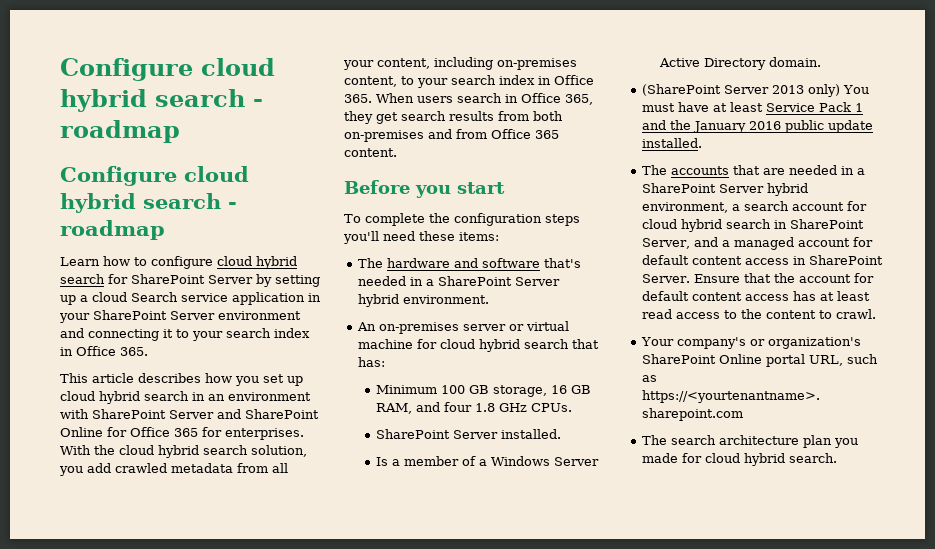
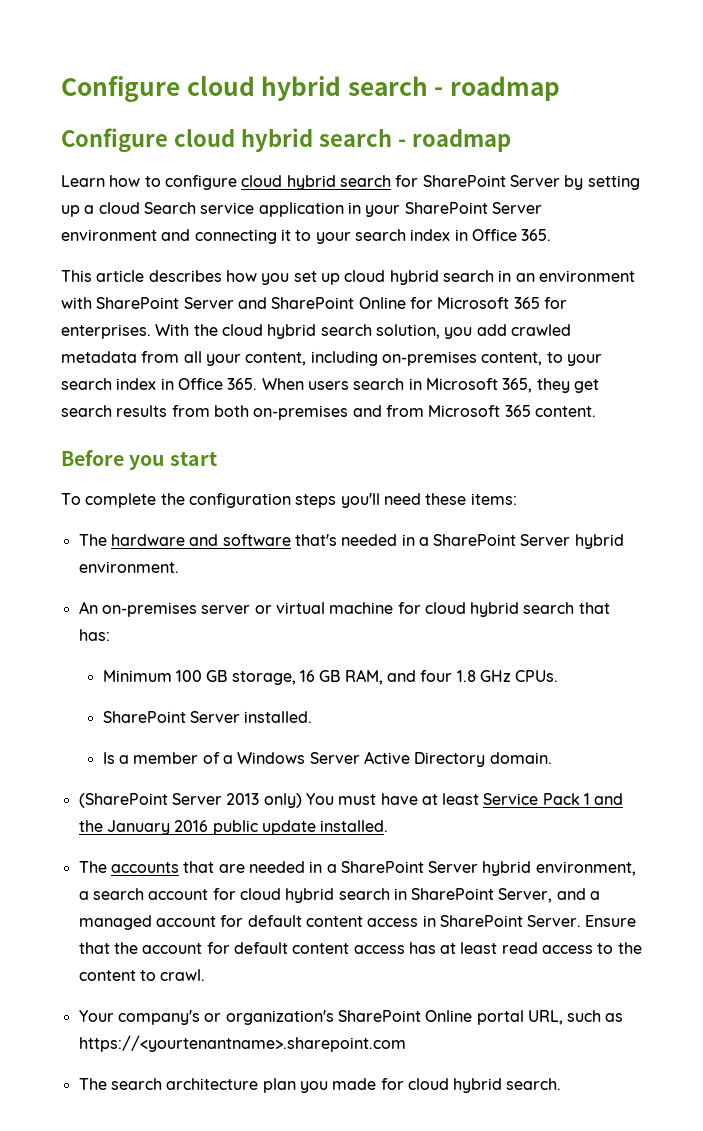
[130,427,170,437] Office -> [437,297,510,309] Microsoft
[521,93,561,103] Office -> [425,378,498,390] Microsoft
[491,129,531,139] Office -> [428,405,501,417] Microsoft

